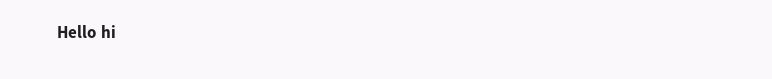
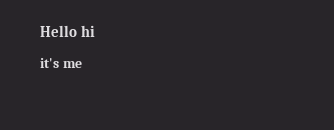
(116, 31) none -> [40,58,82,68] // it's me

